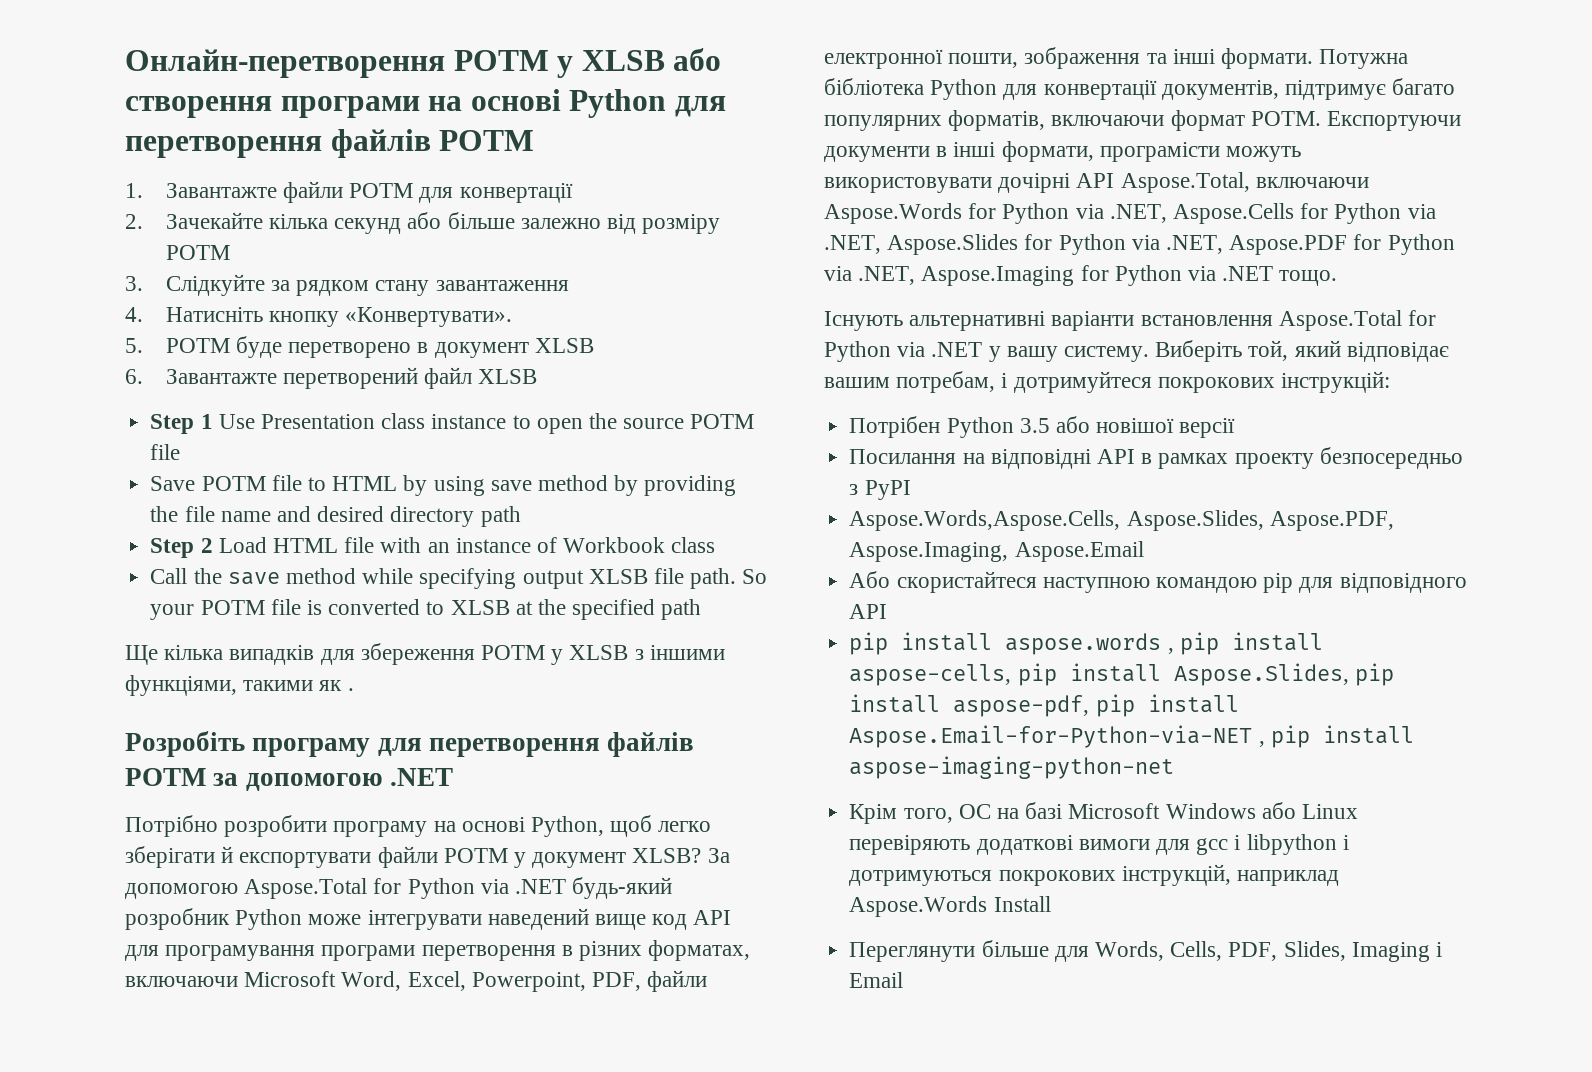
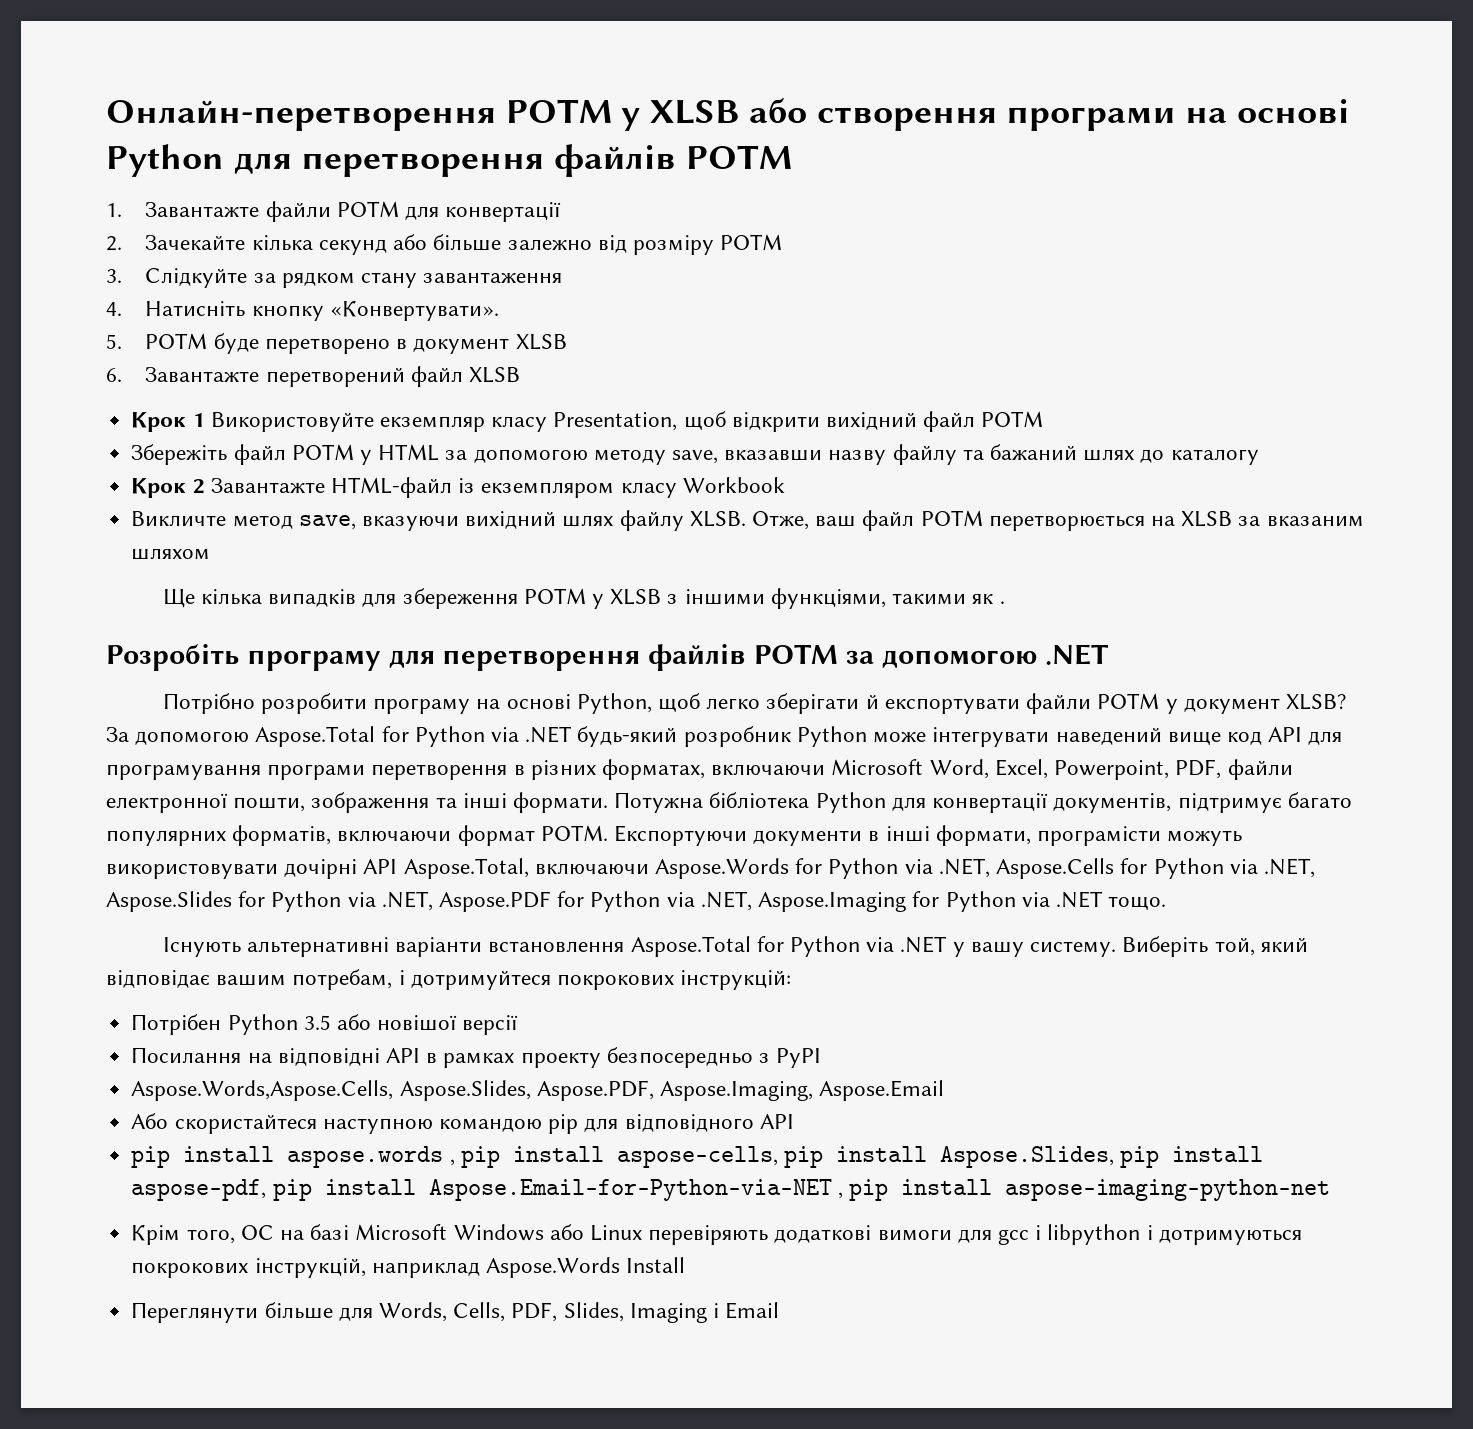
[150,413,755,434] [150,444,181,460] [150,475,737,496] [150,506,521,527] [150,537,716,558] [150,568,768,589] [150,599,702,620] Step 1 Use Presentation class instance to open the source POTM file // Save POTM file to HTML by using save method by providing the file name and desired directory path // Step 2 Load HTML file with an instance of Workbook class // Call the save method while specifying output XLSB file path. So your POTM file is converted to XLSB at the specified path -> [131,411,1044,432] [131,444,1259,465] [131,477,785,498] [131,510,1364,531] [131,548,211,560] Крок 1 Використовуйте екземпляр класу Presentation, щоб відкрити вихідний файл POTM // Збережіть файл POTM у HTML за допомогою методу save, вказавши назву файлу та бажаний шлях до каталогу // Крок 2 Завантажте HTML-файл із екземпляром класу Workbook // Викличте метод save, вказуючи вихідний шлях файлу XLSB. Отже, ваш файл POTM перетворюється на XLSB за вказаним шляхом

